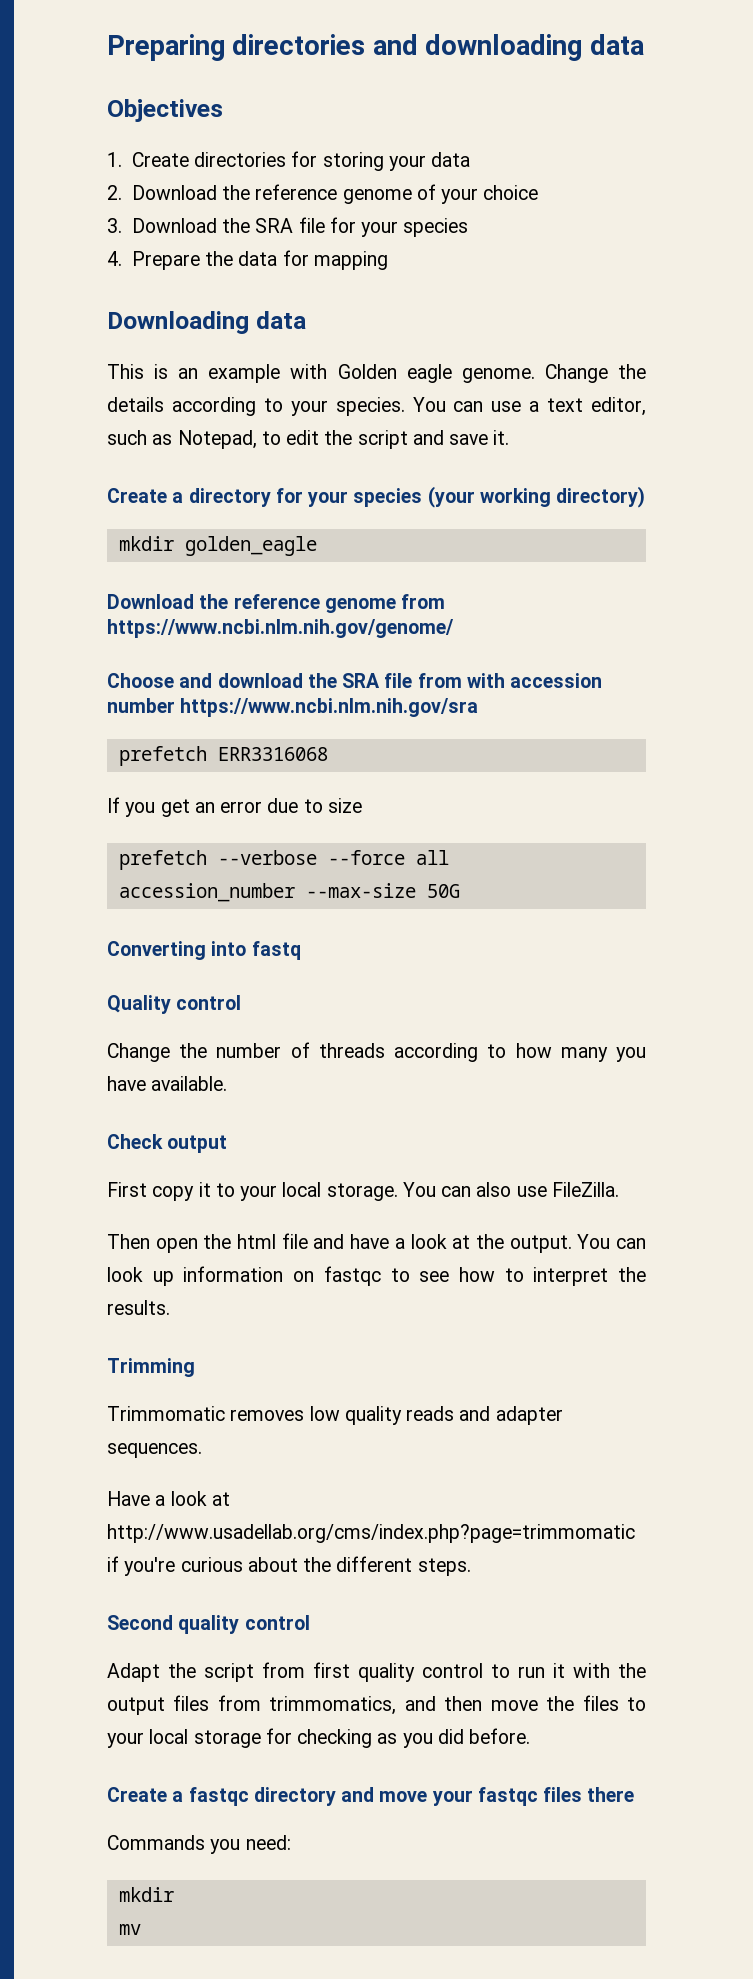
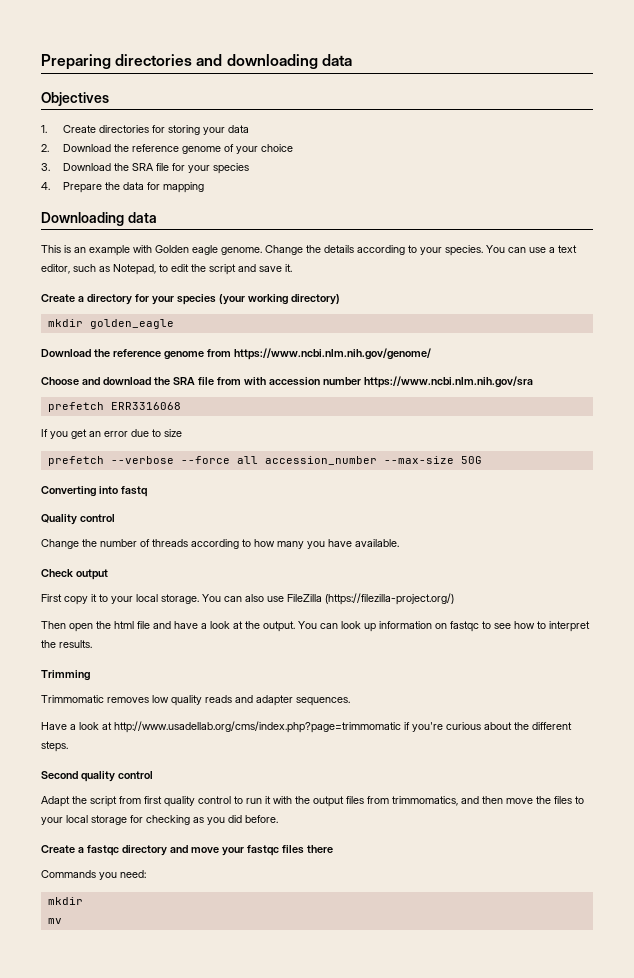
[551,1182,619,1197] FileZilla. -> [287,593,454,605] FileZilla (https://filezilla-project.org/)

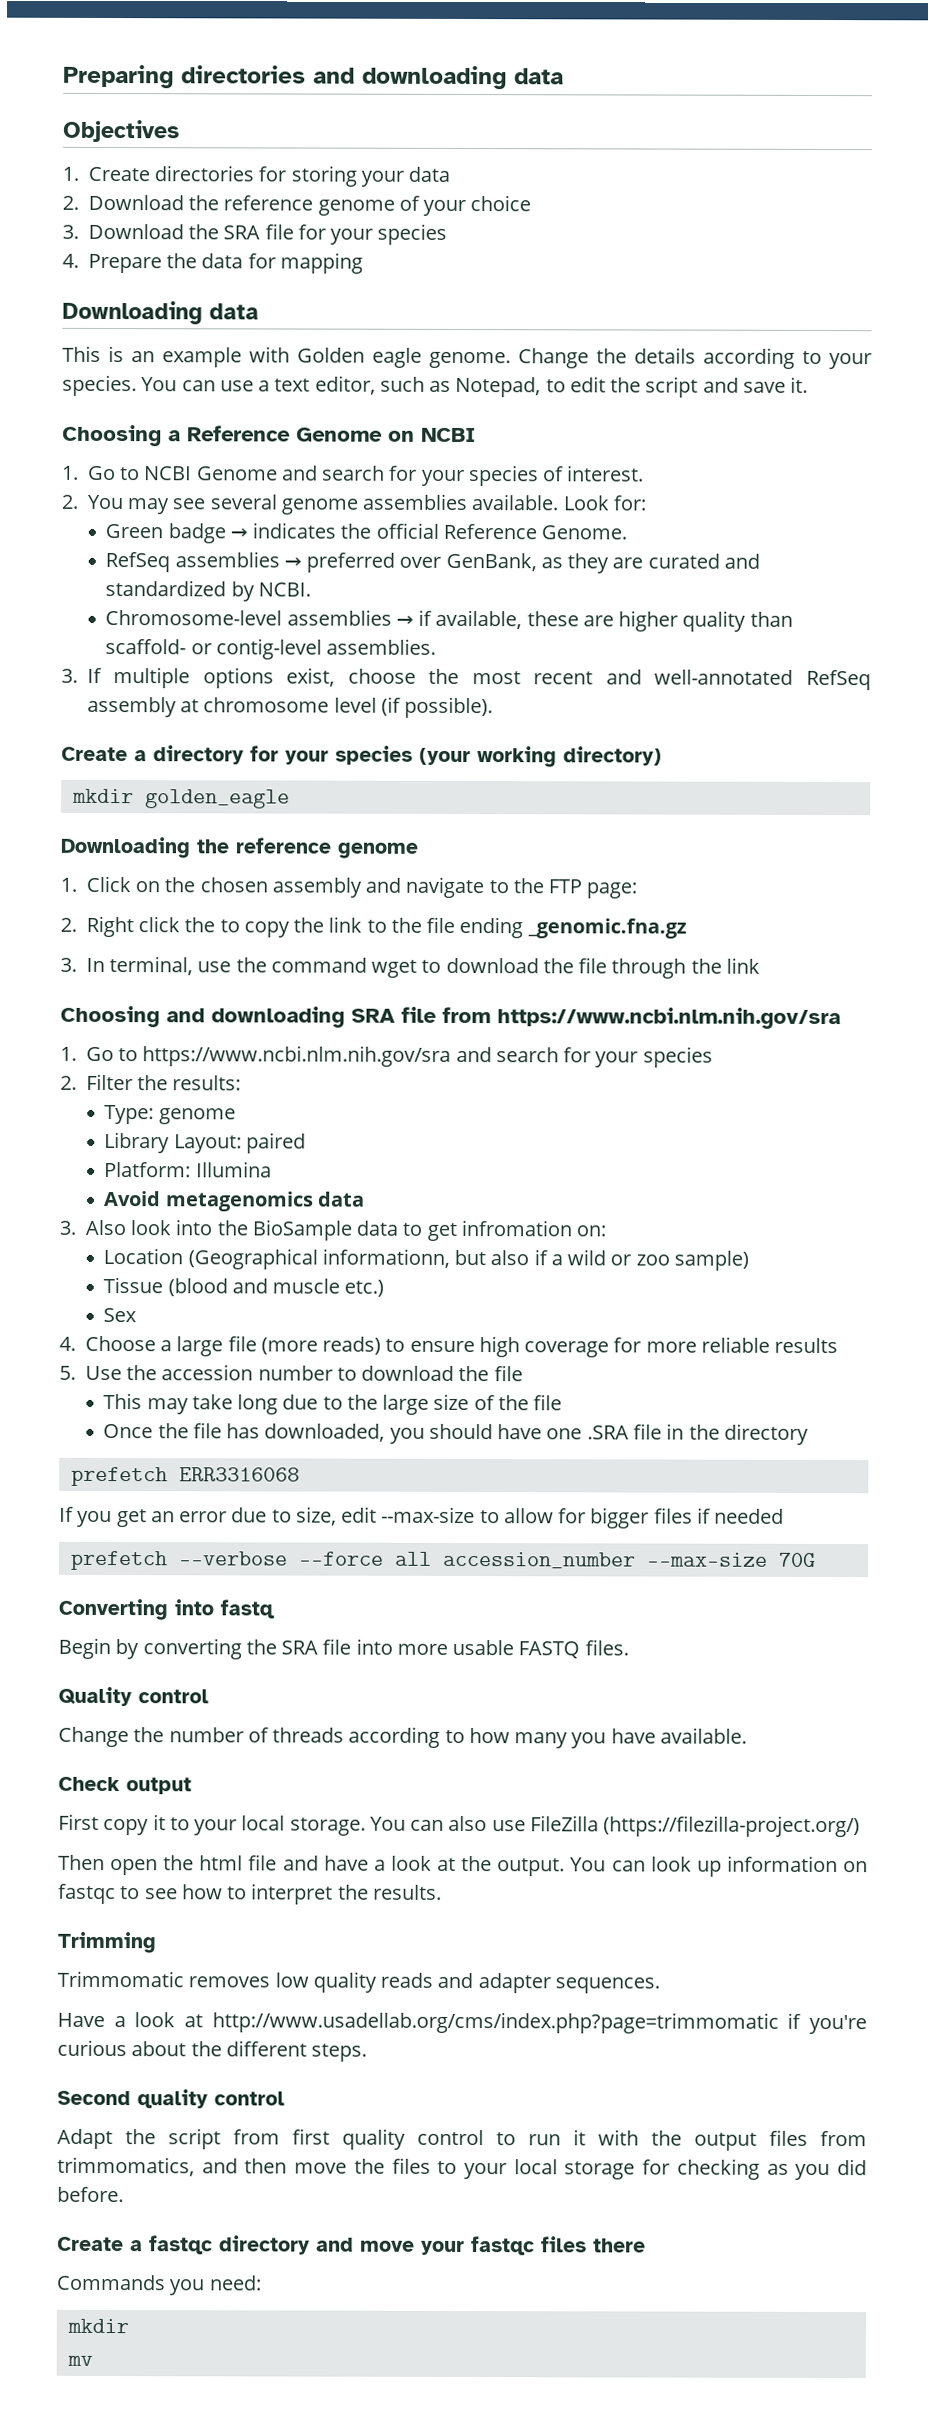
(292, 268) none -> [62,424,476,447] [62,465,645,487] [61,493,646,515] [105,522,628,544] [105,551,761,574] [105,579,311,602] [105,609,793,632] [105,638,437,660] [61,667,871,691] [86,696,494,719] // Choosing a Reference Genome on NCBI // 1. Go to NCBI Genome and search for your species of interest. // 2. You may see several genome assemblies available. Look for: // Green badge → indicates the official Reference Genome. // RefSeq assemblies → preferred over GenBank, as they are curated and standardized by NCBI. // Chromosome-level assemblies → if available, these are higher quality than scaffold- or contig-level assemblies. // 3. If multiple options exist, choose the most recent and well-annotated RefSeq assembly at chromosome level (if possible).
[41,348,431,360] [41,376,533,388] Download the reference genome from https://www.ncbi.nlm.nih.gov/genome/ // Choose and download the SRA file from with accession number https://www.ncbi.nlm.nih.gov/sra -> [60,836,419,859] [60,875,638,899] [60,915,687,939] [60,956,760,979] [60,1005,841,1030] [60,1045,713,1068] [60,1073,242,1091] [104,1104,236,1125] [104,1131,306,1154] [104,1161,272,1178] [104,1190,365,1212] [59,1219,607,1241] [103,1247,750,1271] [103,1276,385,1297] [103,1307,138,1323] [59,1335,839,1358] [59,1364,523,1382] [103,1392,563,1415] [103,1422,809,1445] Downloading the reference genome // 1. Click on the chosen assembly and navigate to the FTP page: // 2. Right click the to copy the link to the file ending _genomic.fna.gz // 3. In terminal, use the command wget to download the file through the link // Choosing and downloading SRA file from https://www.ncbi.nlm.nih.gov/sra // 1. Go to https://www.ncbi.nlm.nih.gov/sra and search for your species // 2. Filter the results: // Type: genome // Library Layout: paired // Platform: Illumina // Avoid metagenomics data // 3. Also look into the BioSample data to get infromation on: // Location (Geographical informationn, but also if a wild or zoo sample) // Tissue (blood and muscle etc.) // Sex // 4. Choose a large file (more reads) to ensure high coverage for more reliable results // 5. Use the accession number to download the file // This may take long due to the large size of the file // Once the file has downloaded, you should have one .SRA file in the directory
[164,429,182,437] size -> [295,1506,785,1529] size, edit --max-size to allow for bigger files if needed
[460,456,482,464] 50G -> [778,1552,816,1567] 70G
(147, 491) none -> [58,1637,629,1660] // Begin by converting the SRA file into more usable FASTQ files.

